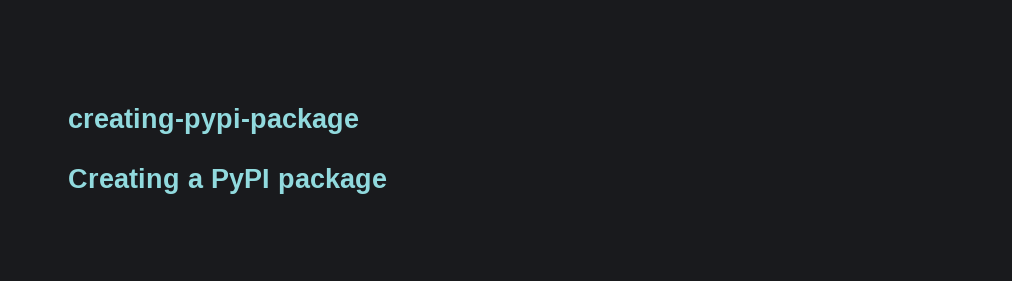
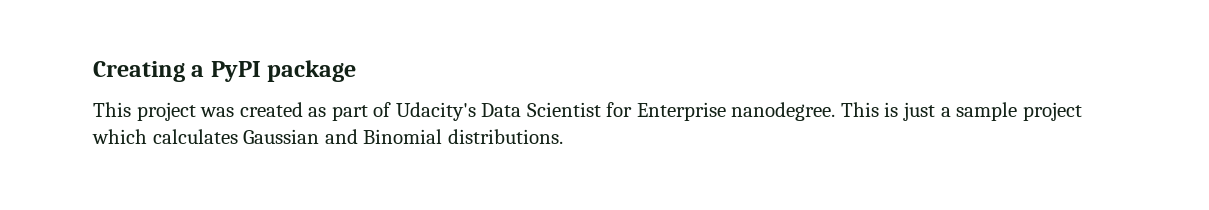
[68,108,359,134] creating-pypi-package // -> (93, 71) none
(387, 181) none -> [93,102,1082,121] [92,129,563,144] // This project was created as part of Udacity's Data Scientist for Enterprise nanodegree. This is just a sample project which calculates Gaussian and Binomial distributions.

